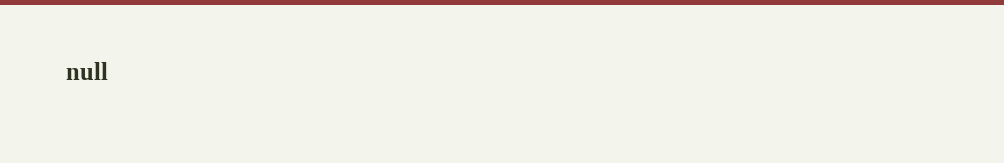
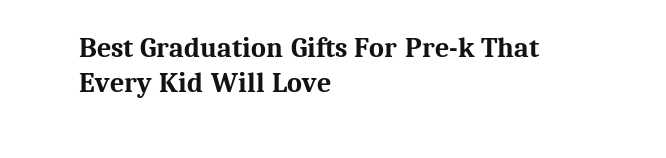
[66,62,108,80] null -> [79,37,541,57] [79,72,332,98] Best Graduation Gifts For Pre-k That Every Kid Will Love

